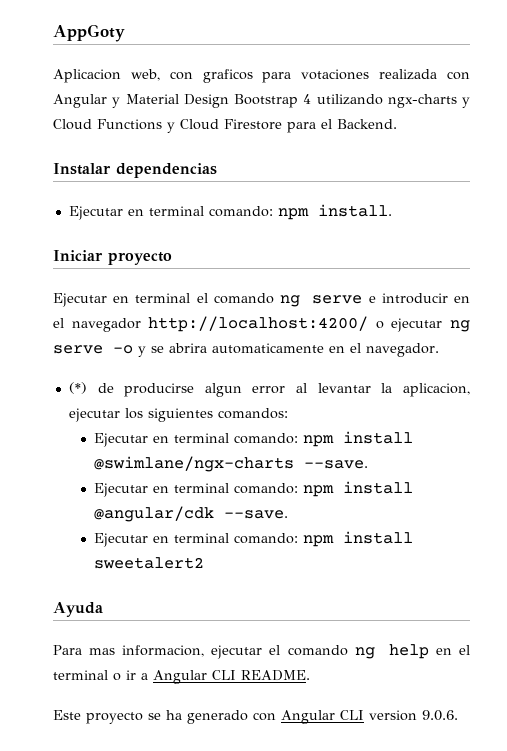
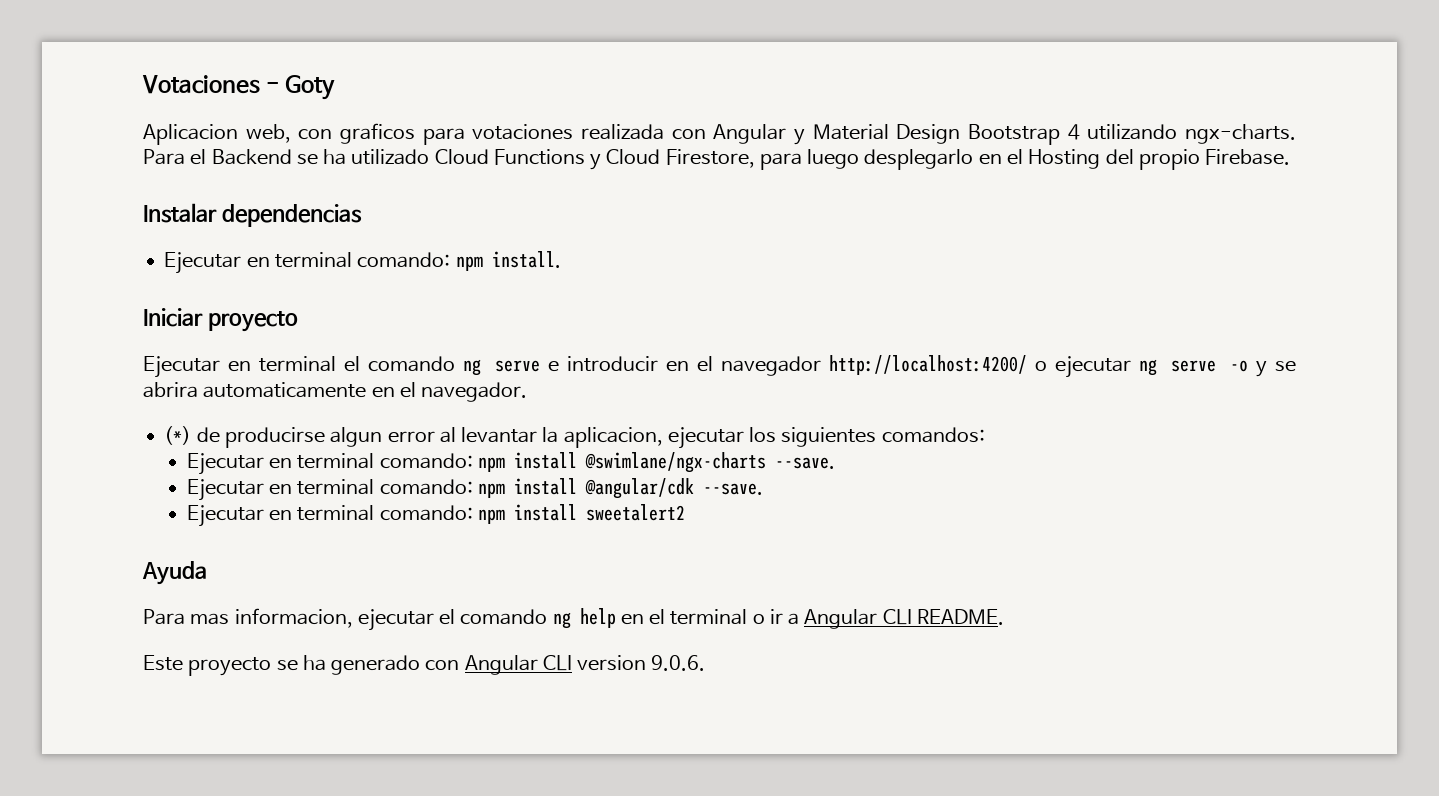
[53,24,125,42] AppGoty -> [142,75,336,100] Votaciones - Goty
[387,94,470,108] [53,119,397,133] ngx-charts y Cloud Functions y Cloud Firestore para el Backend. -> [1185,124,1297,144] [143,149,1291,170] ngx-charts. Para el Backend se ha utilizado Cloud Functions y Cloud Firestore, para luego desplegarlo en el Hosting del propio Firebase.

